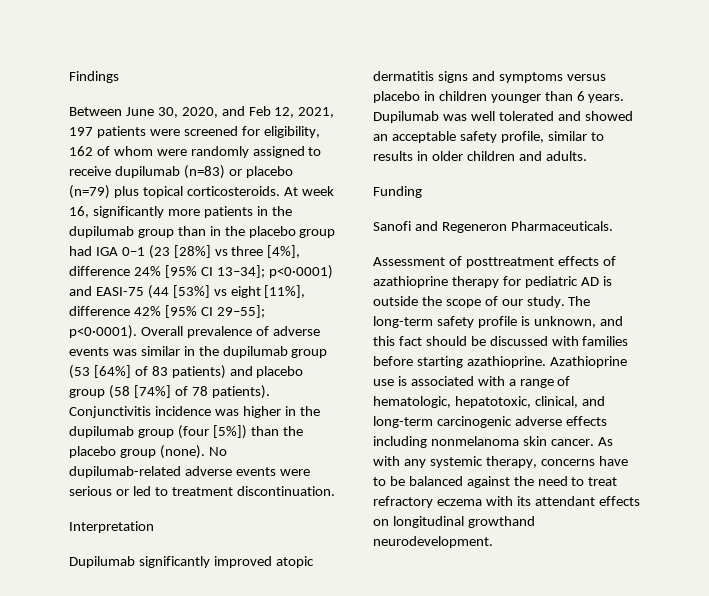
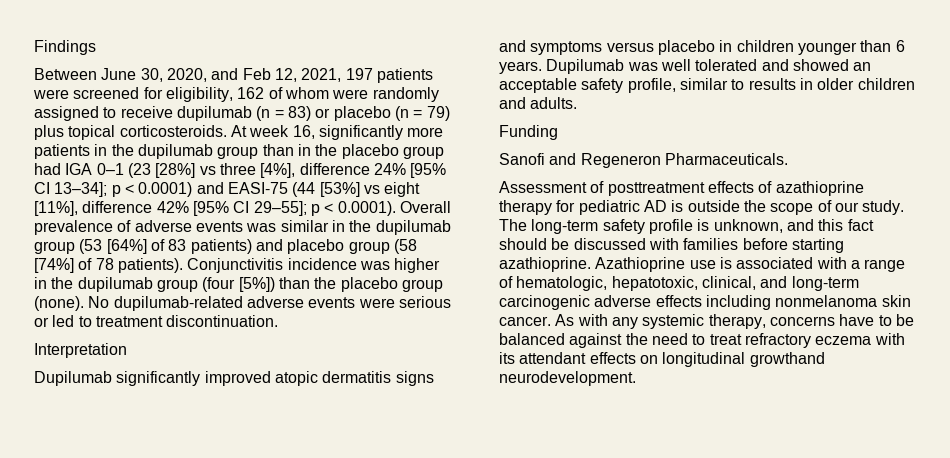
[183,165,293,179] [69,185,110,199] (n=83) or placebo (n=79) -> [256,106,450,121] (n = 83) or placebo (n = 79)
[268,265,333,279] p<0·0001) -> [111,182,193,197] p < 0.0001)
[69,325,137,339] p<0·0001). -> [310,201,396,216] p < 0.0001).

